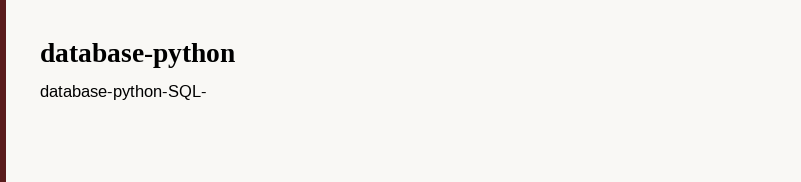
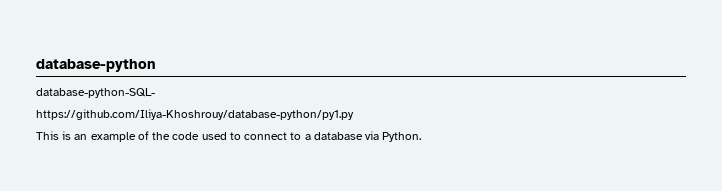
(207, 92) none -> [36,109,354,120] [36,131,422,142] // https://github.com/Iliya-Khoshrouy/database-python/py1.py // This is an example of the code used to connect to a database via Python.

